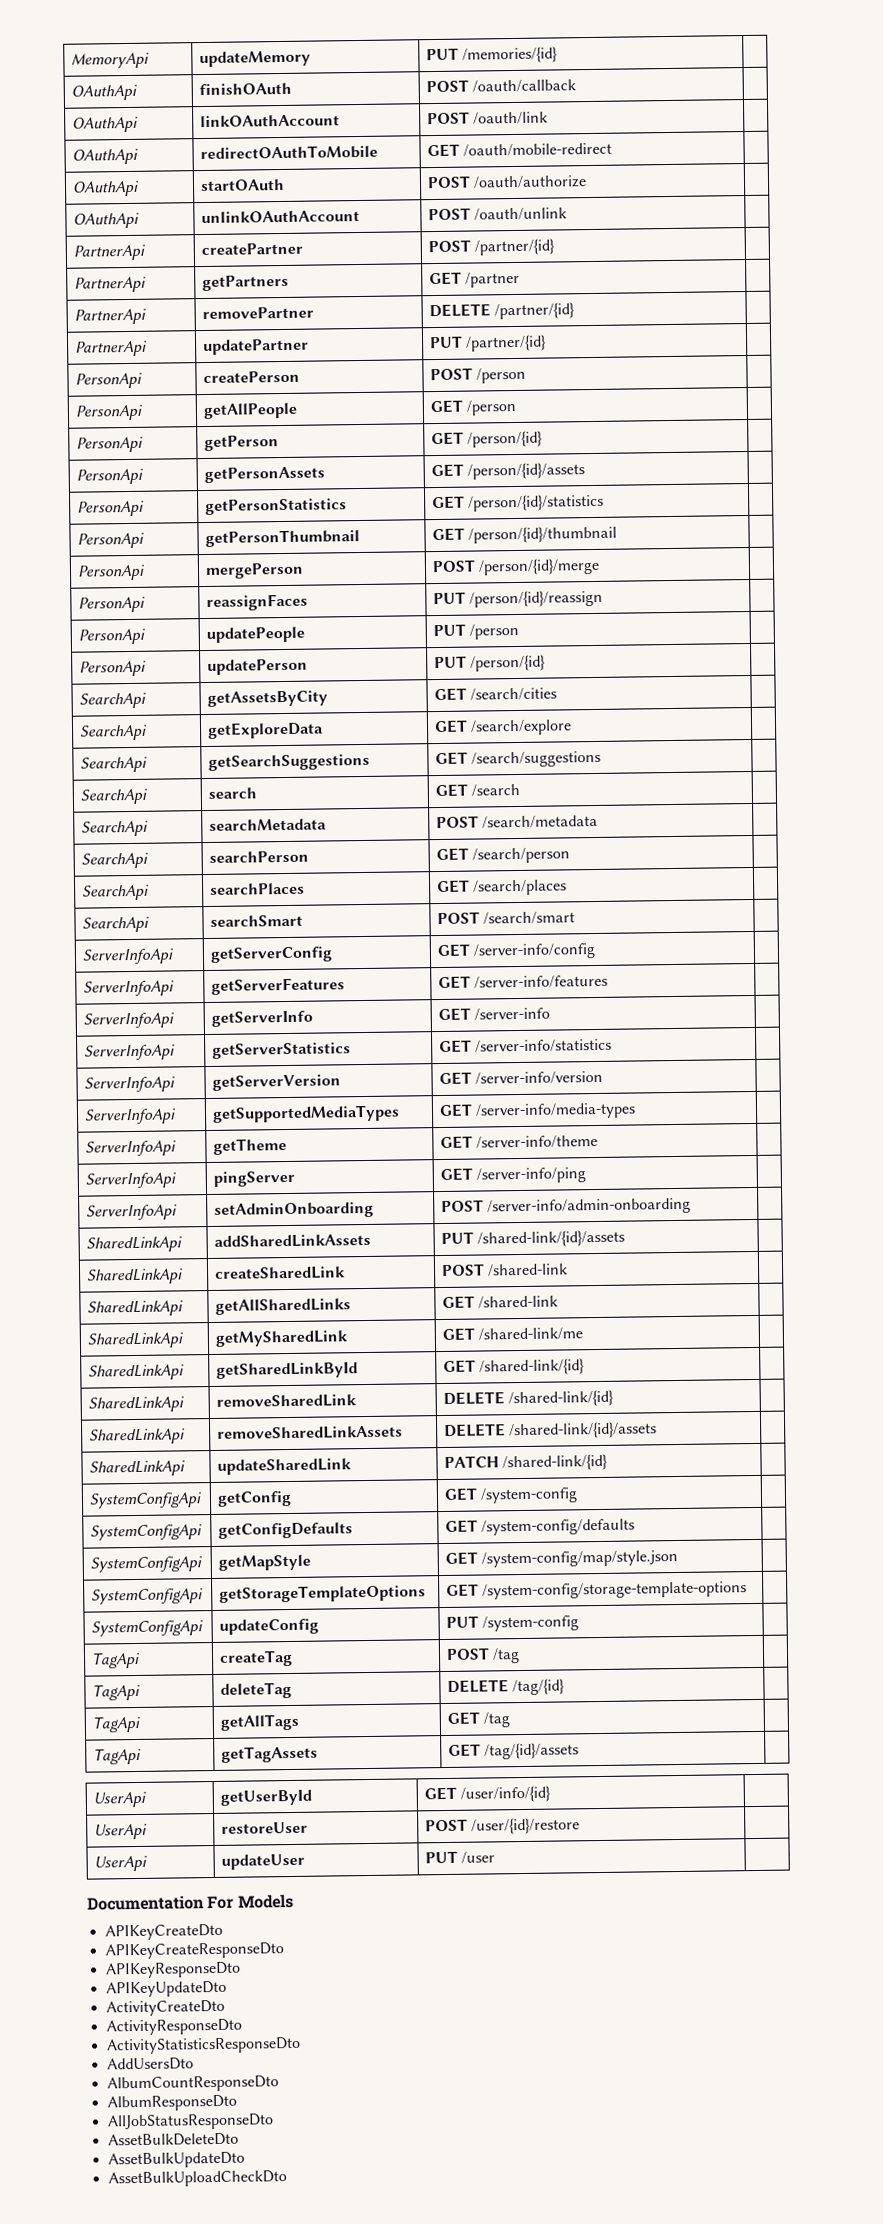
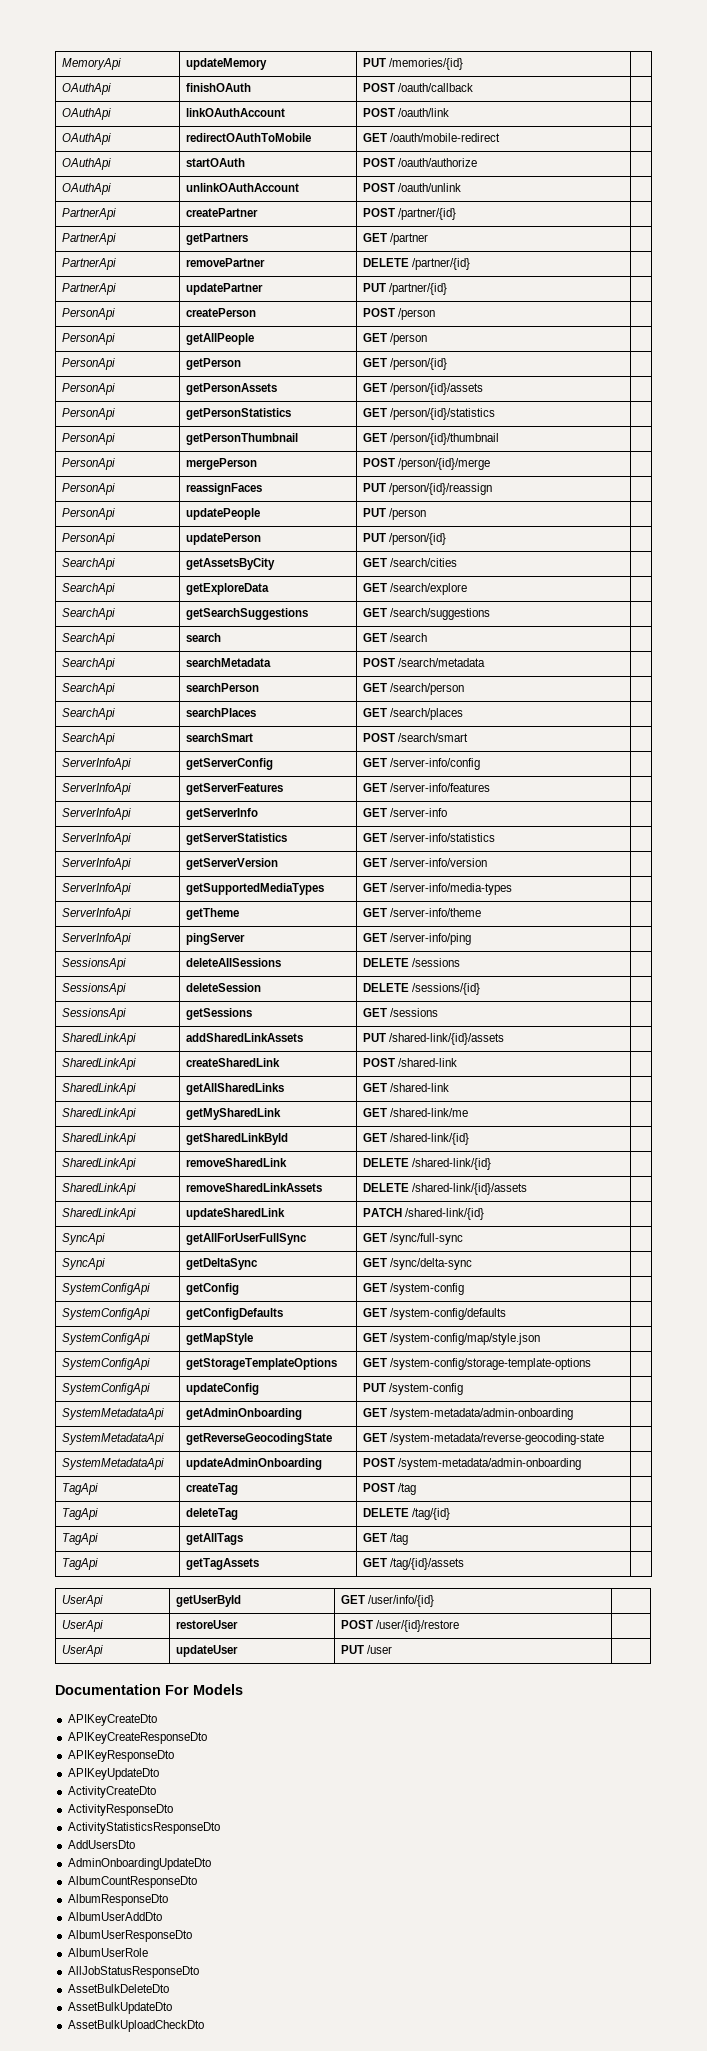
[85,1204,177,1221] [213,1201,374,1219] [440,1197,691,1216] ServerInfoApi | setAdminOnboarding | POST /server-info/admin-onboarding -> [61,958,126,970] [185,958,281,967] [362,958,460,967] [61,983,126,995] [185,983,261,992] [362,983,480,995] [61,1008,126,1020] [185,1008,252,1020] [362,1008,438,1017] SessionsApi | deleteAllSessions | DELETE /sessions | // SessionsApi | deleteSession | DELETE /sessions/{id} | // SessionsApi | getSessions | GET /sessions
(608, 1462) none -> [61,1233,105,1245] [185,1233,307,1245] [362,1233,463,1245] [61,1258,105,1270] [185,1258,258,1270] [362,1258,472,1270] // SyncApi | getAllForUserFullSync | GET /sync/full-sync | // SyncApi | getDeltaSync | GET /sync/delta-sync |
(579, 1623) none -> [61,1408,164,1420] [185,1408,302,1420] [362,1408,573,1420] [61,1433,164,1445] [185,1433,332,1445] [362,1433,604,1445] [61,1458,164,1470] [185,1458,322,1470] [362,1458,581,1470] // SystemMetadataApi | getAdminOnboarding | GET /system-metadata/admin-onboarding | // SystemMetadataApi | getReverseGeocodingState | GET /system-metadata/reverse-geocoding-state | // SystemMetadataApi | updateAdminOnboarding | POST /system-metadata/admin-onboarding |
(194, 2064) none -> [67,1858,211,1870] // AdminOnboardingUpdateDto
(237, 2103) none -> [67,1912,162,1921] [67,1930,192,1942] [67,1948,148,1957] // AlbumUserAddDto // AlbumUserResponseDto // AlbumUserRole

